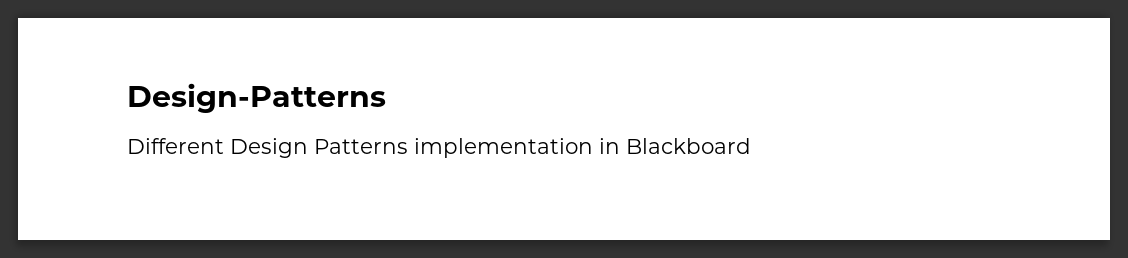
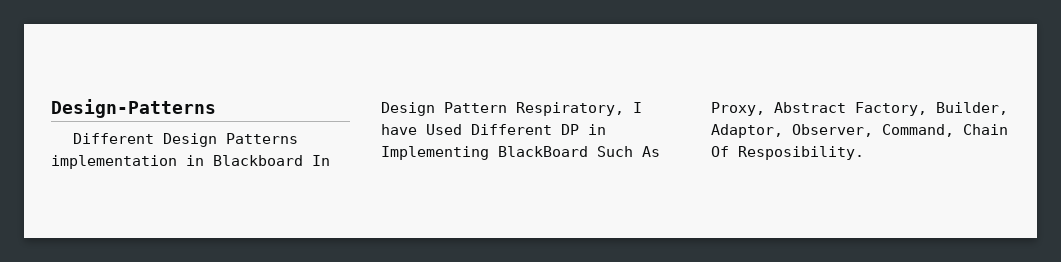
(751, 146) none -> [312,155,330,166] [381,102,642,116] [381,124,606,135] [381,146,660,160] [711,102,1008,116] [711,124,1008,138] [711,146,864,160] In Design Pattern Respiratory, I have Used Different DP in Implementing BlackBoard Such As Proxy, Abstract Factory, Builder, Adaptor, Observer, Command, Chain Of Resposibility.

